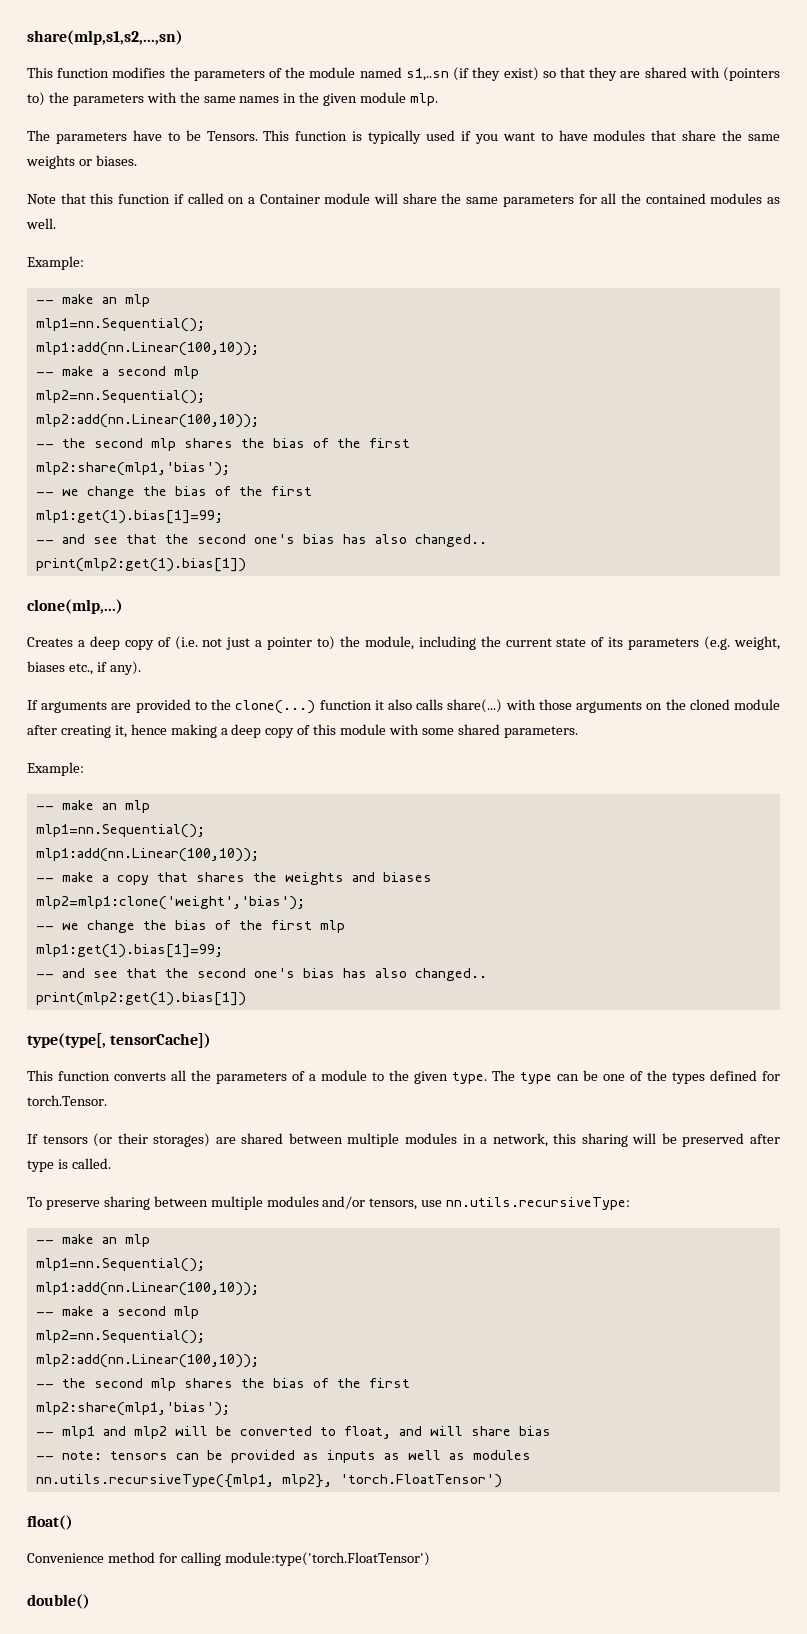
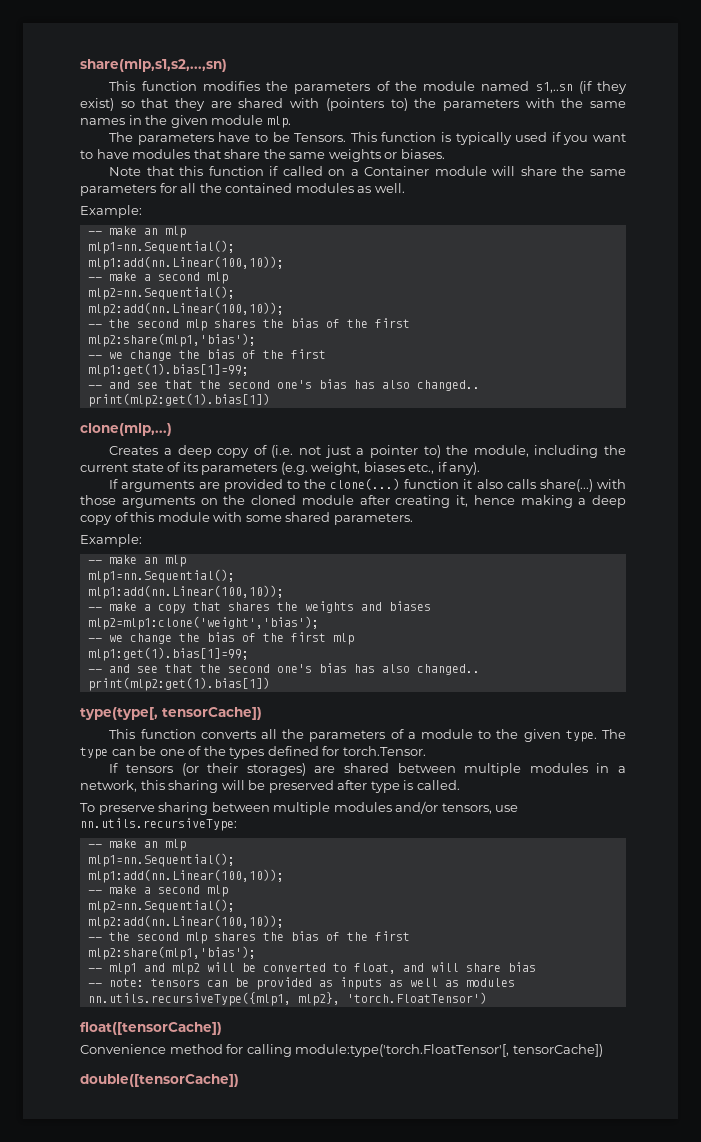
[27,1515,73,1530] float() -> [80,1022,222,1035] float([tensorCache])
[224,1552,430,1566] [27,1594,90,1609] module:type('torch.FloatTensor') // double() -> [295,1044,603,1057] [80,1074,239,1087] module:type('torch.FloatTensor'[, tensorCache]) // double([tensorCache])

